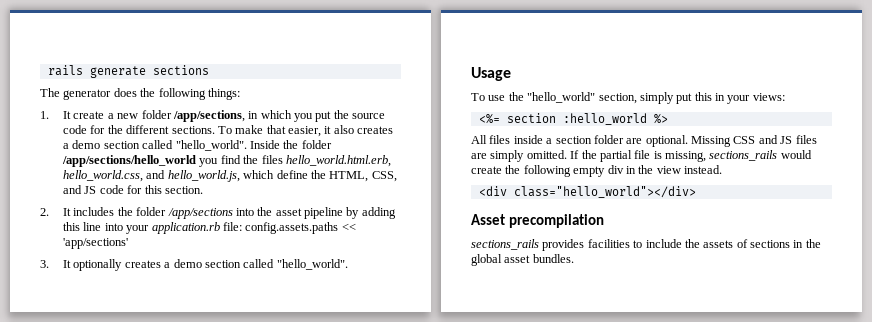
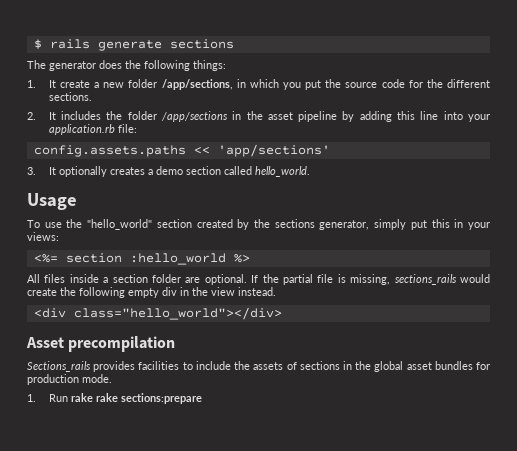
(47, 70) none -> [33,39,42,49] $
[217,125,394,137] [63,140,332,151] [62,155,391,167] [63,170,397,182] [63,185,203,194] To make that easier, it also creates a demo section called "hello_world". Inside the folder /app/sections/hello_world you find the files hello_world.html.erb, hello_world.css, and hello_world.js, which define the HTML, CSS, and JS code for this section. -> (92, 96) none
[235,208,254,216] into -> [232,111,242,120] in
(242, 226) none -> (137, 128) //
[276,259,348,270] "hello_world". -> [254,166,310,177] hello_world.
[598,93,637,104] section, -> [156,219,370,230] section created by the sections generator,
[691,135,817,147] [471,150,567,162] Missing CSS and JS files are simply omitted. -> (247, 279) none
[471,239,539,250] sections_rails -> [27,361,91,372] Sections_rails
[532,254,574,263] bundles. -> [434,361,491,370] [27,374,112,385] [27,393,202,404] bundles for production mode. // 1. Run rake rake sections:prepare

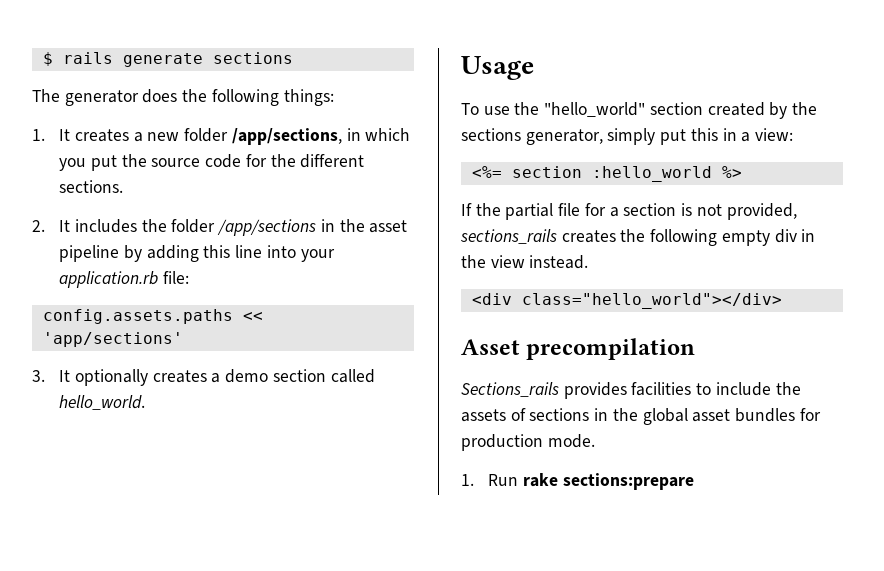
[59,80,90,88] create -> [74,129,129,142] creates
[468,222,491,230] [27,232,59,241] your views: -> [741,128,794,142] a view:
[27,274,490,285] [27,288,57,296] All files inside a section folder are optional. If the partial file is missing, sections_rails would create -> [461,203,797,220] [460,229,616,244] If the partial file for a section is not provided, sections_rails creates
[95,393,118,402] rake -> (558, 480) none

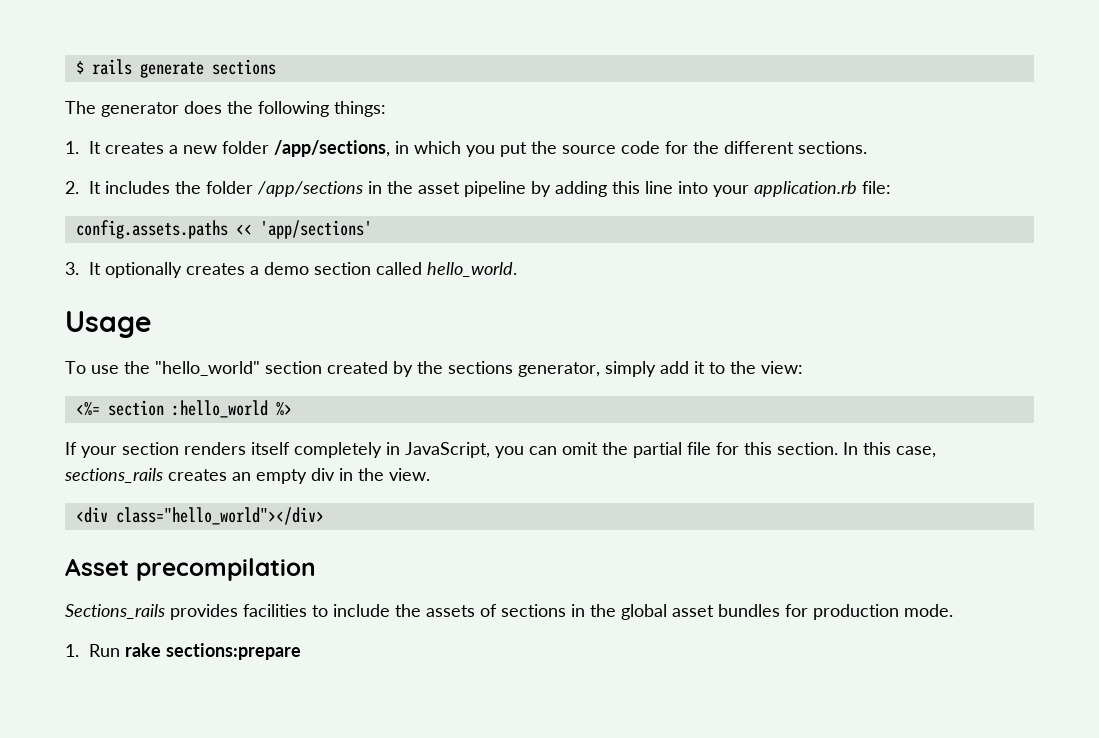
[660,128,751,145] put this in a -> [660,361,756,374] add it to the
[475,203,797,220] [460,229,718,246] the partial file for a section is not provided, sections_rails creates the following -> [81,442,936,458] [64,468,251,483] your section renders itself completely in JavaScript, you can omit the partial file for this section. In this case, sections_rails creates an
[490,255,589,269] view instead. -> [389,468,430,481] view.

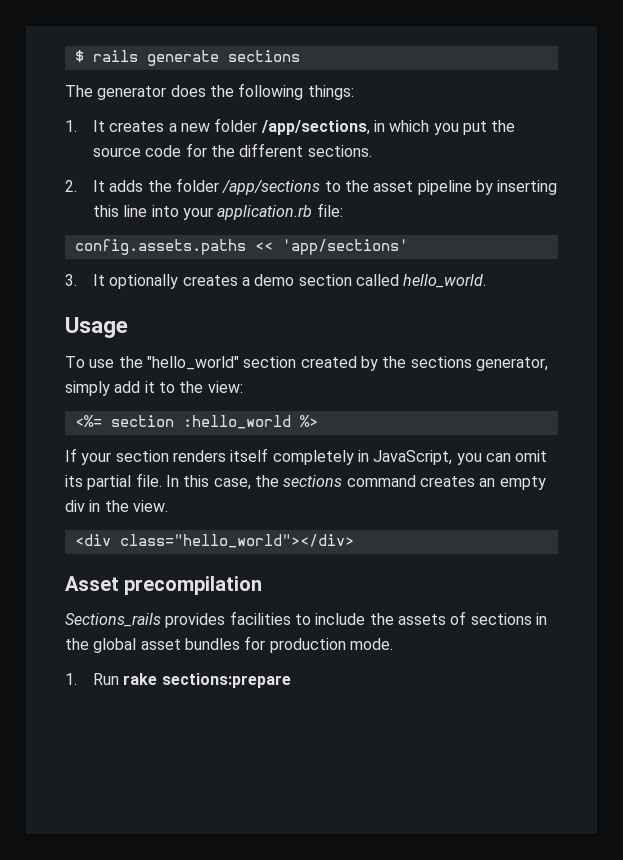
[104,181,170,194] includes -> [109,180,144,192] adds
[367,181,382,194] in -> [324,181,341,192] to
[554,181,607,197] adding -> [497,180,558,195] inserting
[602,442,936,458] [64,468,163,483] the partial file for this section. In this case, sections_rails -> [65,473,416,490] its partial file. In this case, the sections command

